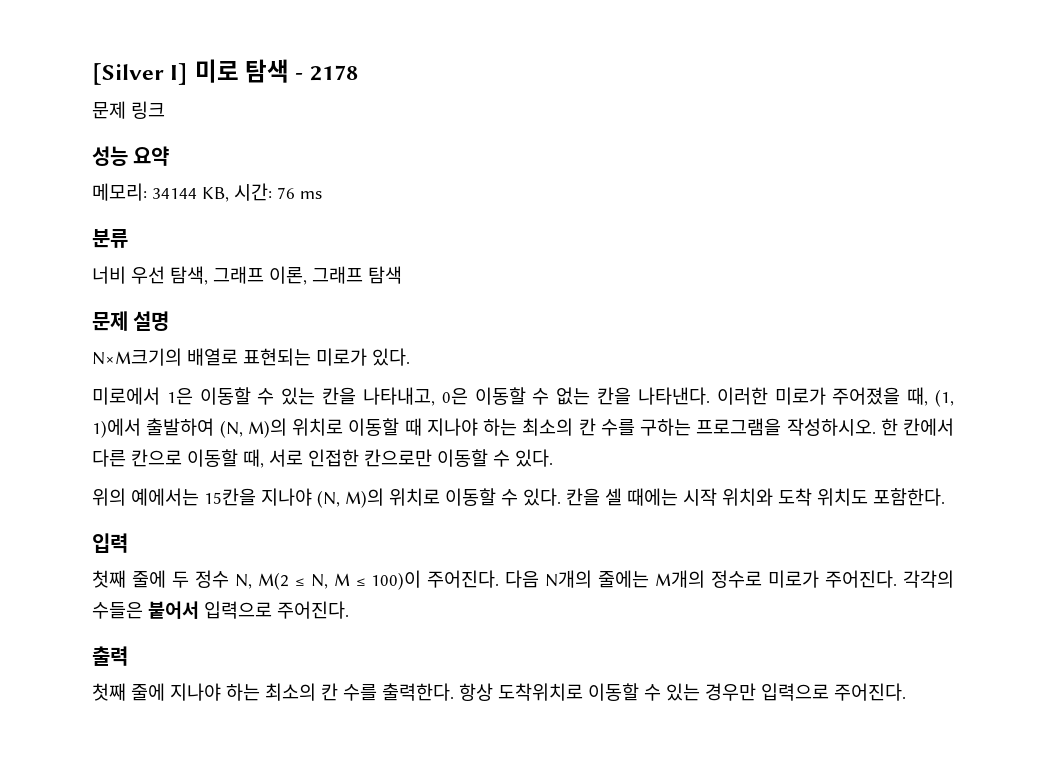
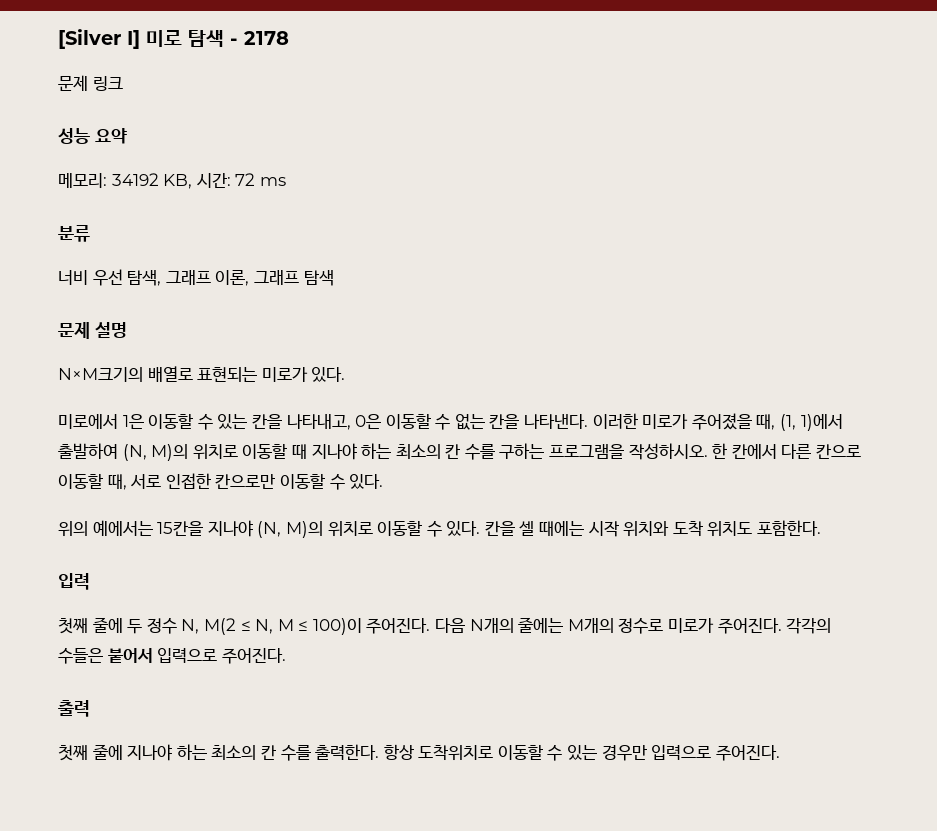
[152,188,197,199] 34144 -> [111,173,159,186] 34192
[277,187,295,199] 76 -> [235,173,256,186] 72

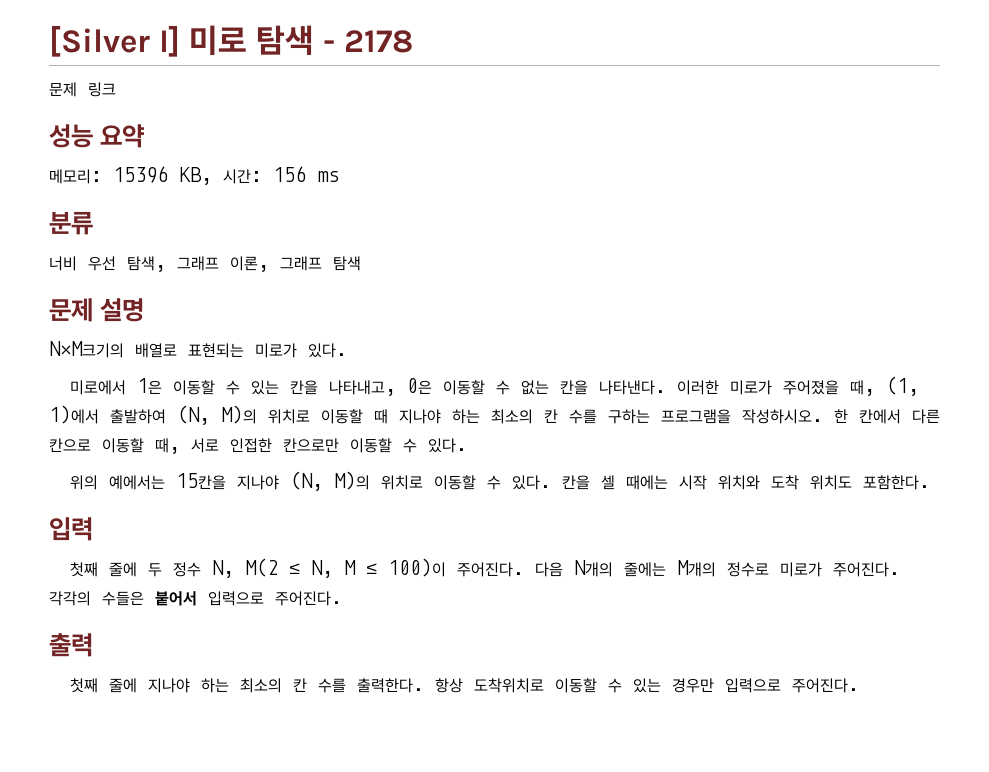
[111,173,159,186] 34192 -> [113,166,168,183] 15396
[235,173,256,186] 72 -> [273,166,306,182] 156

